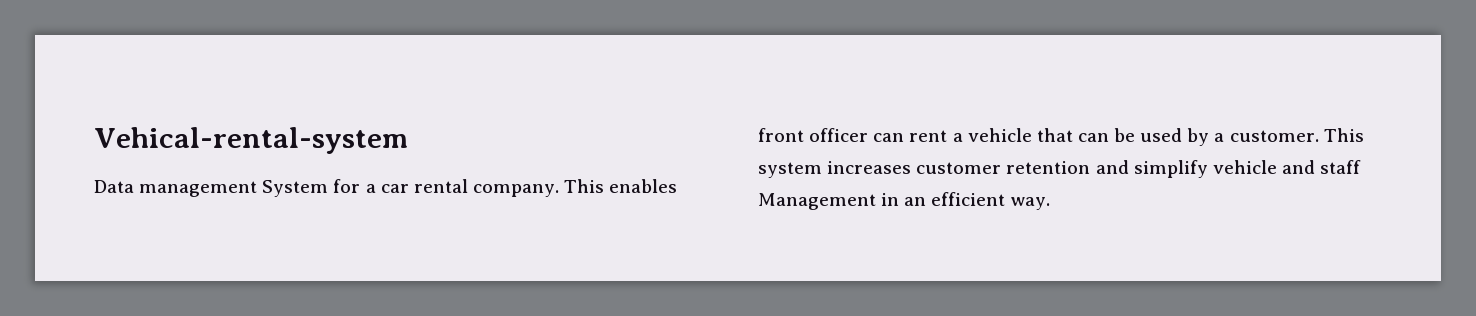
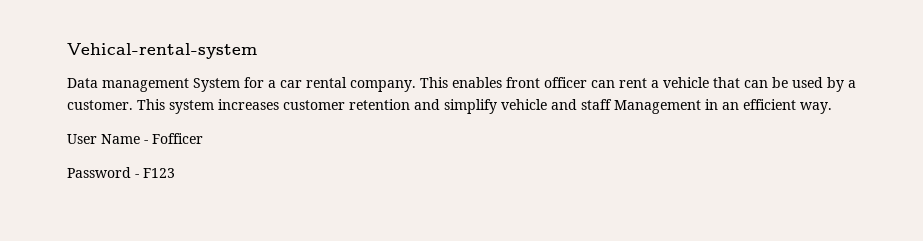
(1050, 203) none -> [67,133,203,144] [67,167,175,178] // User Name - Fofficer // Password - F123

